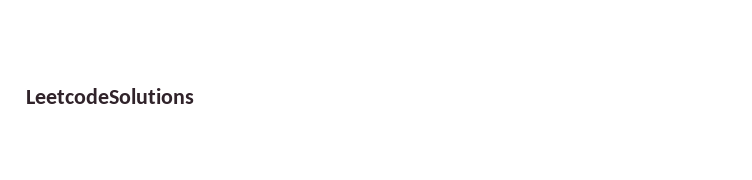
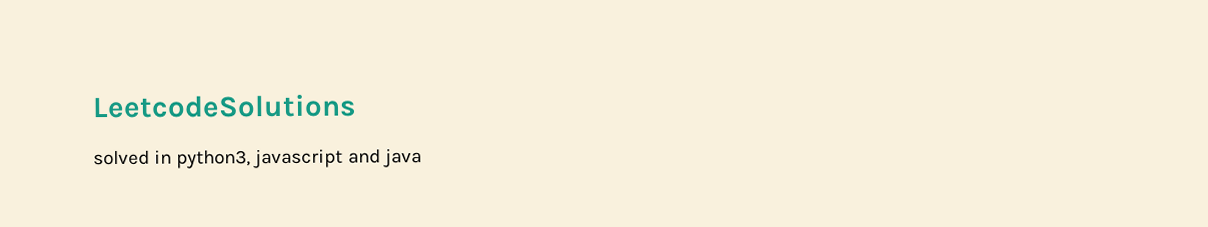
(194, 96) none -> [93,148,422,169] // solved in python3, javascript and java

